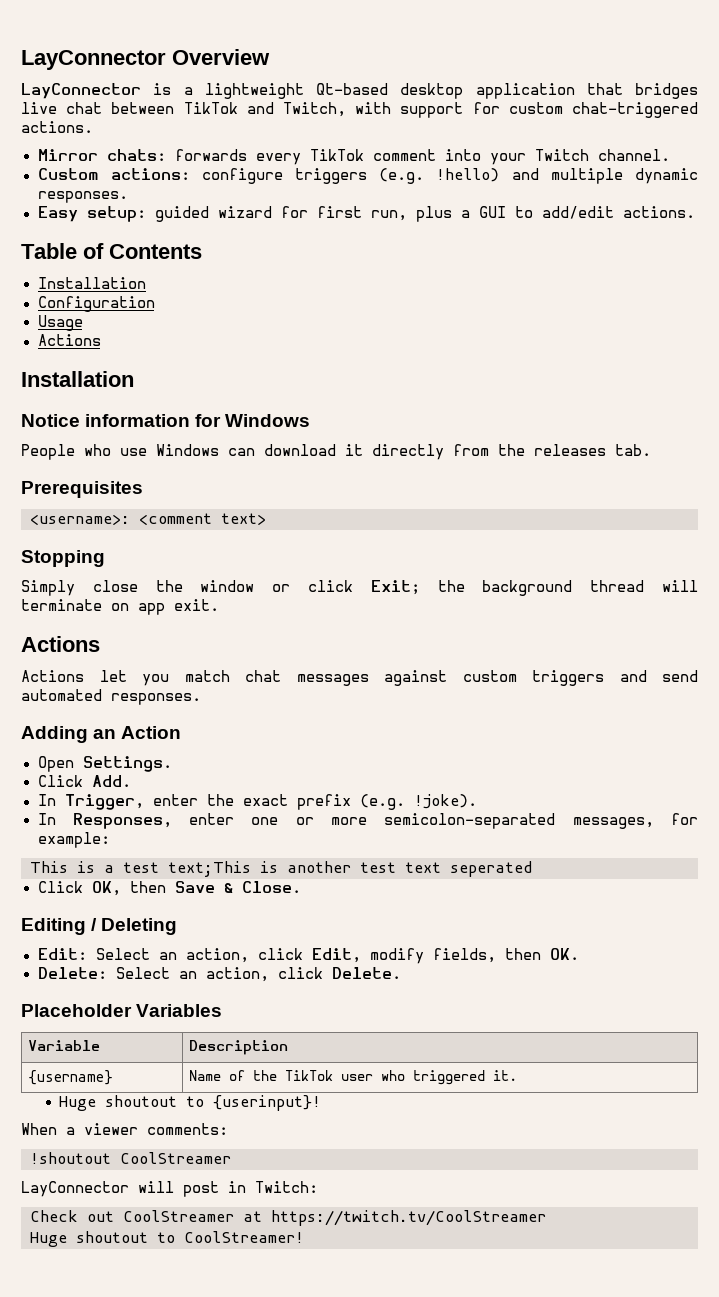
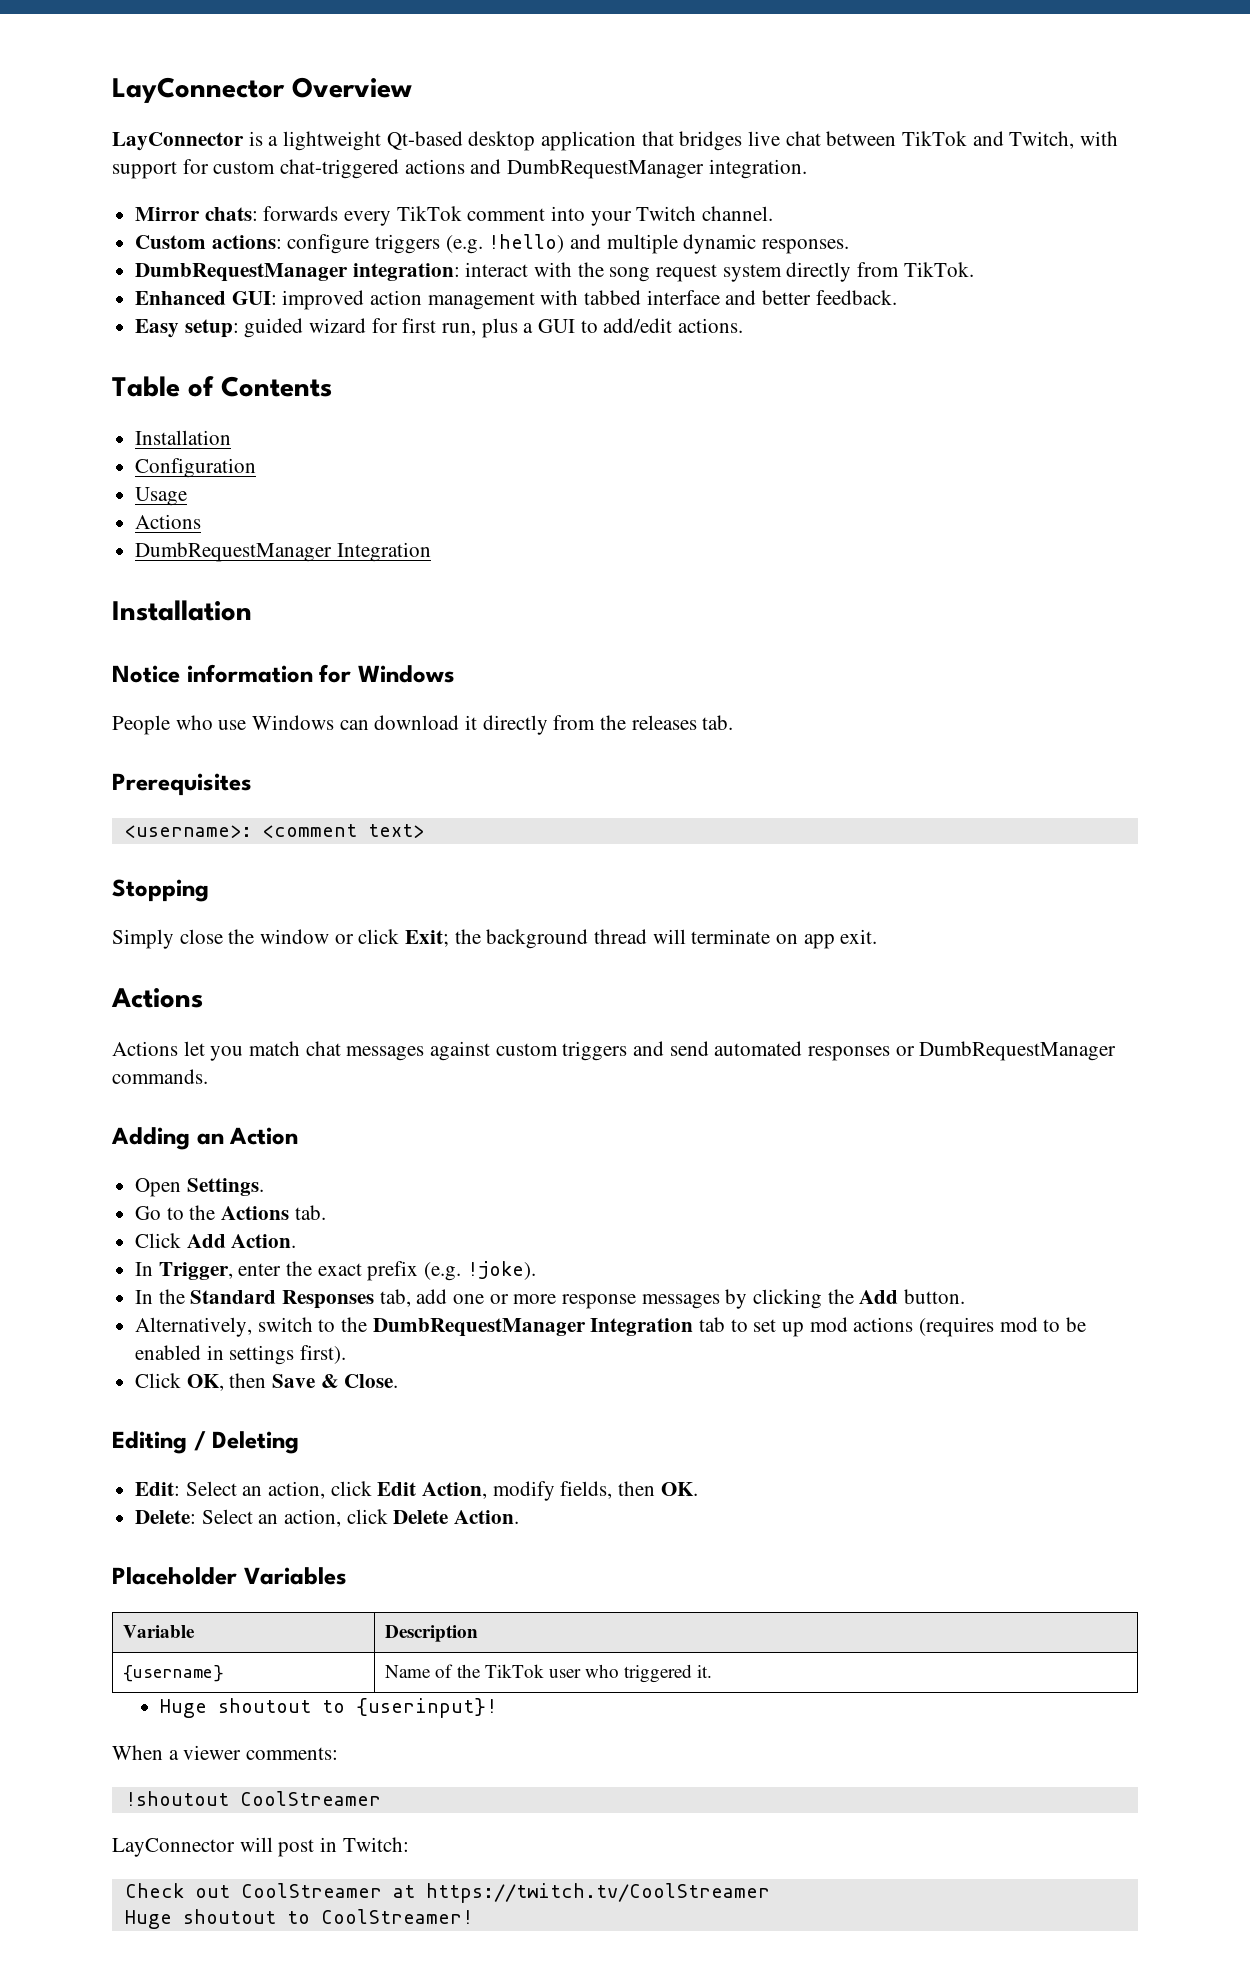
[21,121,93,133] actions. -> [404,159,807,179] actions and DumbRequestManager integration.
(128, 197) none -> [135,262,974,282] [135,290,897,310] // DumbRequestManager integration: interact with the song request system directly from TikTok. // Enhanced GUI: improved action management with tabbed interface and better feedback.
(101, 340) none -> [135,542,431,562] // DumbRequestManager Integration
[111,693,201,705] responses. -> [808,1041,1117,1061] [112,1069,208,1084] responses or DumbRequestManager commands.
[37,775,131,787] // Click Add. -> [135,1205,326,1220] [135,1233,297,1248] // Go to the Actions tab. // Click Add Action.
[72,813,698,829] [37,832,110,848] [30,861,532,877] Responses, enter one or more semicolon‑separated messages, for example: // This is a test text;This is another test text seperated -> [158,1289,966,1309] [135,1317,1087,1337] [135,1345,347,1365] the Standard Responses tab, add one or more response messages by clicking the Add button. // Alternatively, switch to the DumbRequestManager Integration tab to set up mod actions (requires mod to be enabled in settings first).
[311,948,361,963] Edit, -> [377,1482,488,1499] Edit Action,
[331,967,401,979] Delete. -> [393,1510,520,1524] Delete Action.

